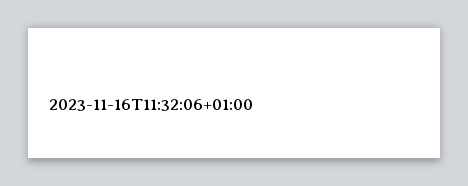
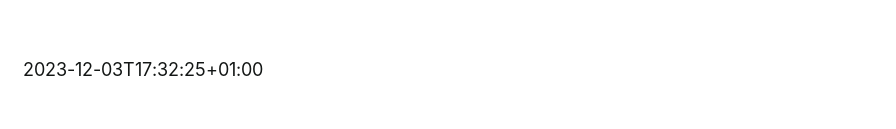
[49,99,253,111] 2023-11-16T11:32:06+01:00 -> [23,62,263,76] 2023-12-03T17:32:25+01:00

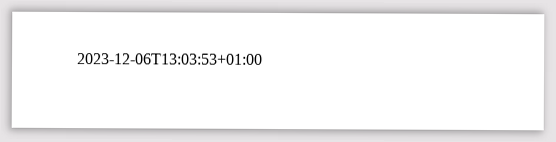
[23,62,263,76] 2023-12-03T17:32:25+01:00 -> [77,53,263,65] 2023-12-06T13:03:53+01:00

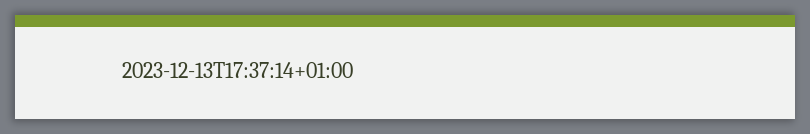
[77,53,263,65] 2023-12-06T13:03:53+01:00 -> [122,62,353,78] 2023-12-13T17:37:14+01:00

